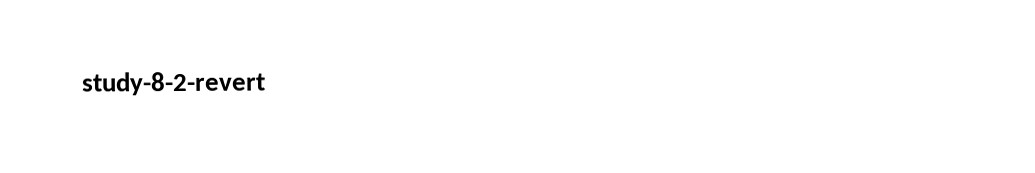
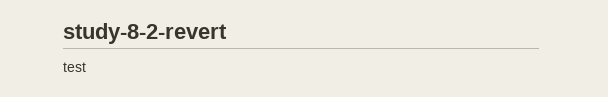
(266, 83) none -> [63,62,86,72] // test

